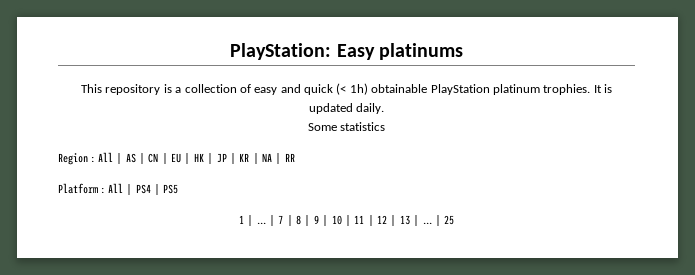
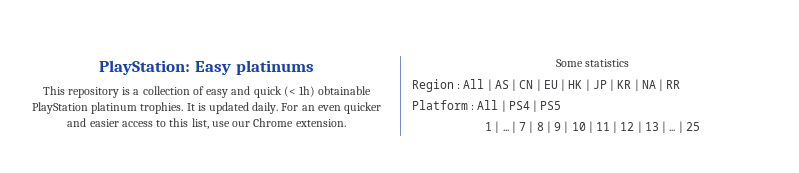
(385, 108) none -> [281,102,382,114] [67,118,346,129] For an even quicker and easier access to this list, use our Chrome extension.

